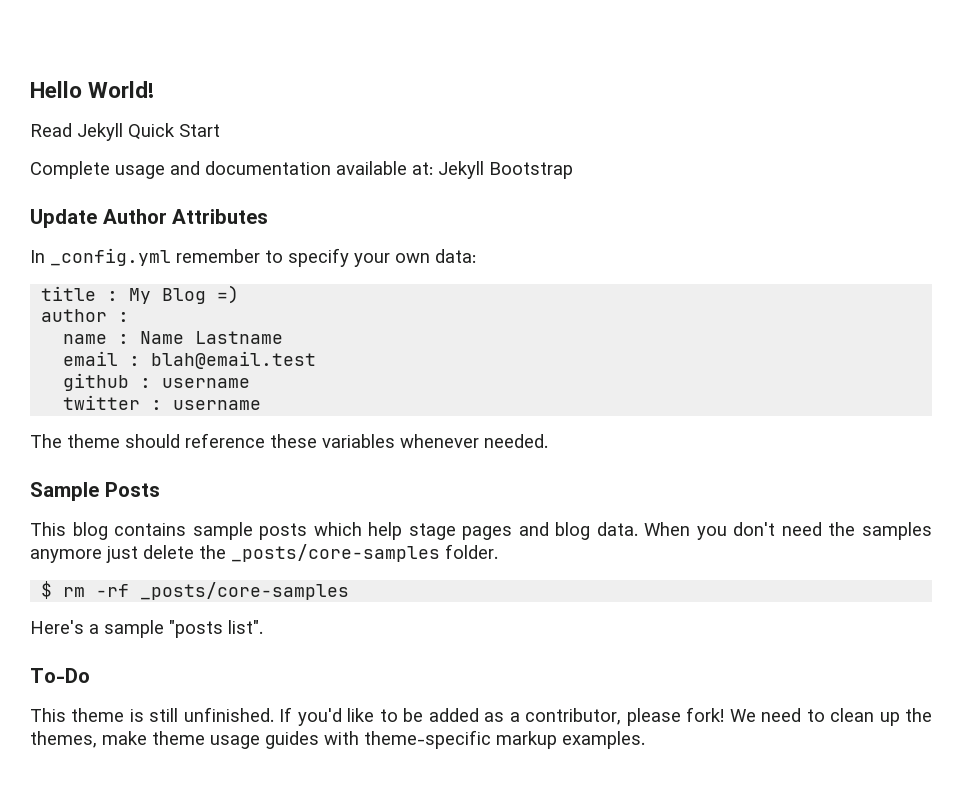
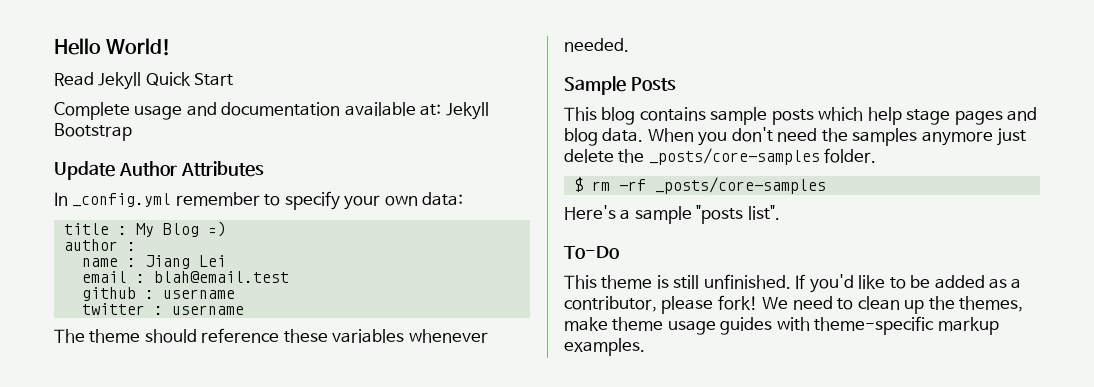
[140,331,284,344] Name Lastname -> [144,255,226,269] Jiang Lei

